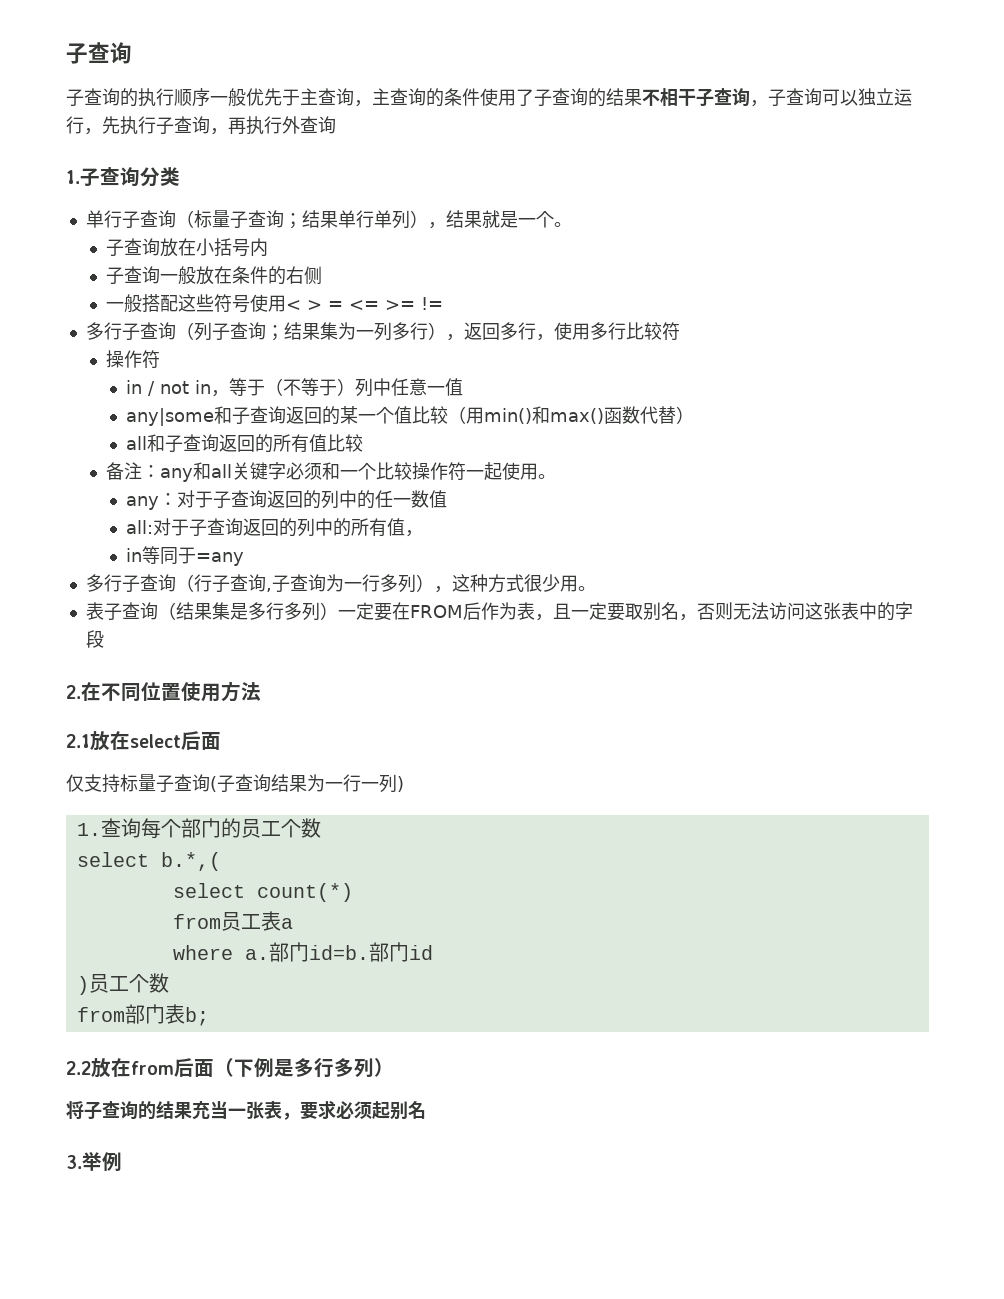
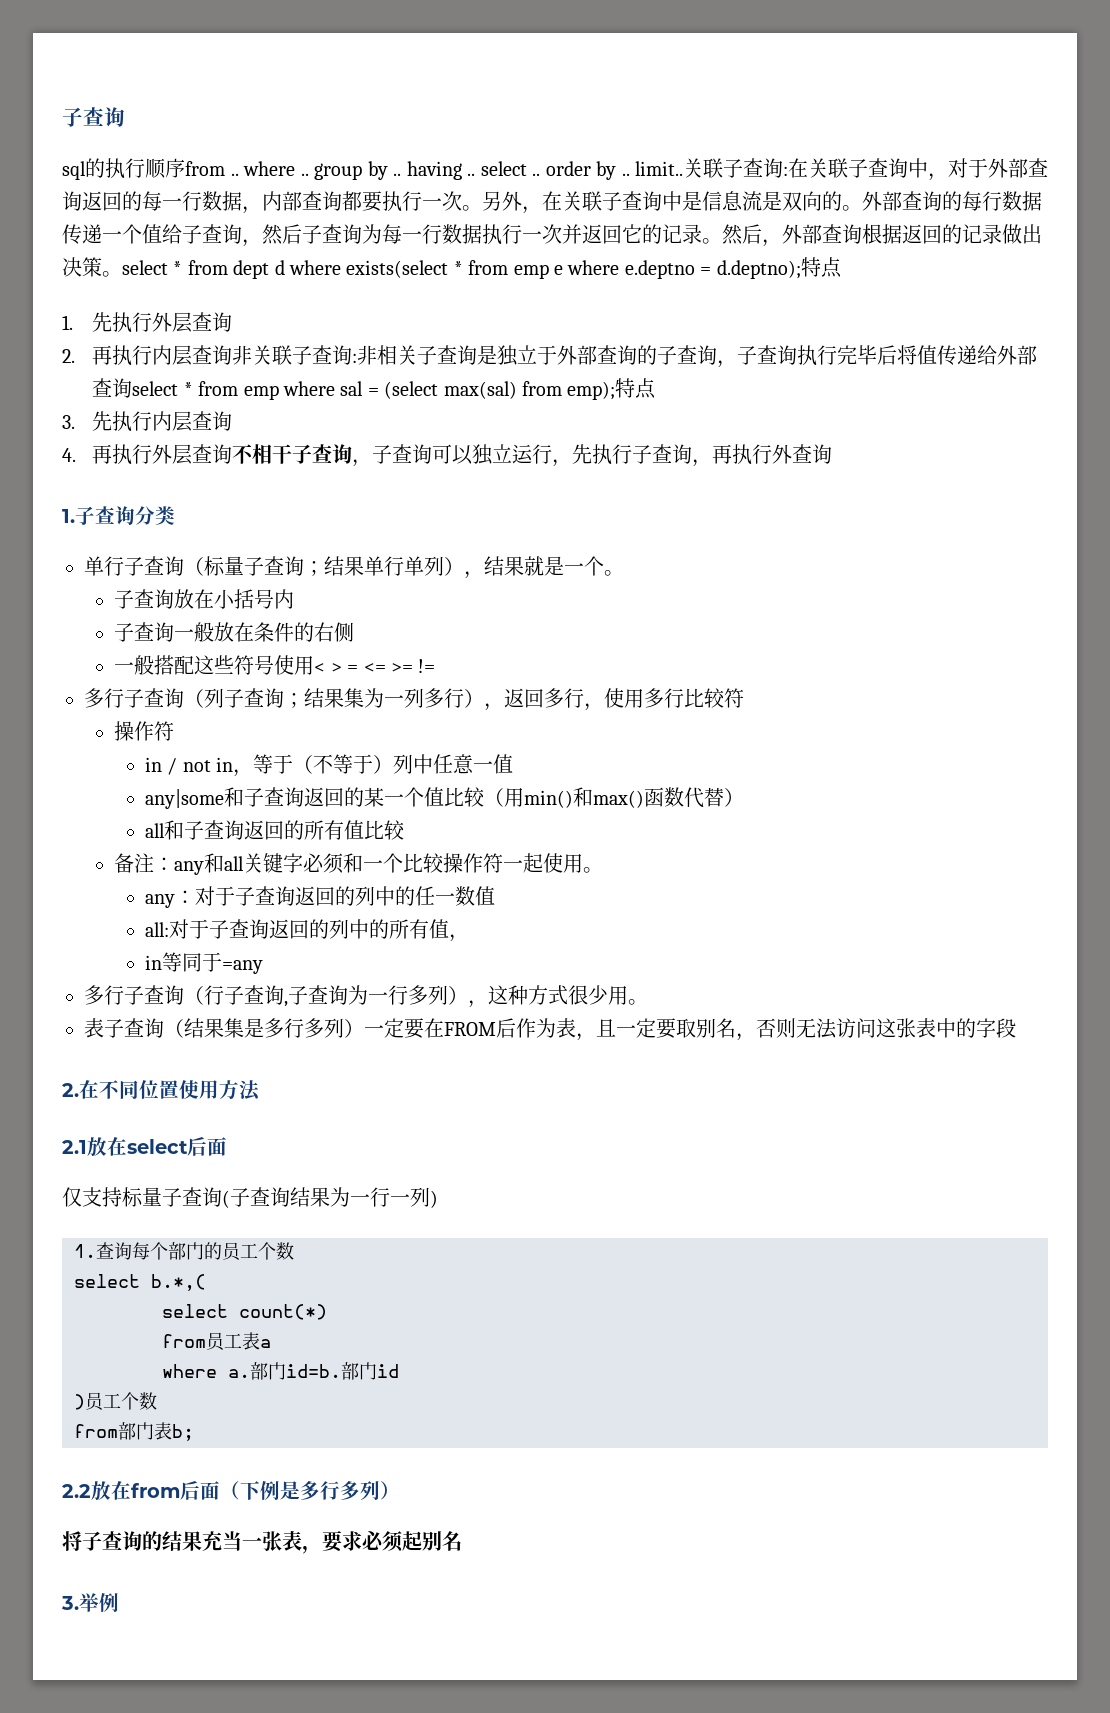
[66,88,120,107] 子查询 -> [62,161,86,180] sql
[210,88,642,107] 一般优先于主查询，主查询的条件使用了子查询的结果 -> [185,158,1048,181] [62,191,1042,214] [62,224,1042,247] [62,257,842,279] [62,312,233,333] [62,345,1038,368] [92,378,657,400] [62,411,233,432] [62,444,233,465] from .. where .. group by .. having .. select .. order by .. limit..关联子查询:在关联子查询中，对于外部查询返回的每一行数据，内部查询都要执行一次。另外，在关联子查询中是信息流是双向的。外部查询的每行数据传递一个值给子查询，然后子查询为每一行数据执行一次并返回它的记录。然后，外部查询根据返回的记录做出决策。select * from dept d where exists(select * from emp e where e.deptno = d.deptno);特点 // 1.先执行外层查询 // 2.再执行内层查询非关联子查询:非相关子查询是独立于外部查询的子查询，子查询执行完毕后将值传递给外部查询select * from emp where sal = (select max(sal) from emp);特点 // 3.先执行内层查询 // 4.再执行外层查询

